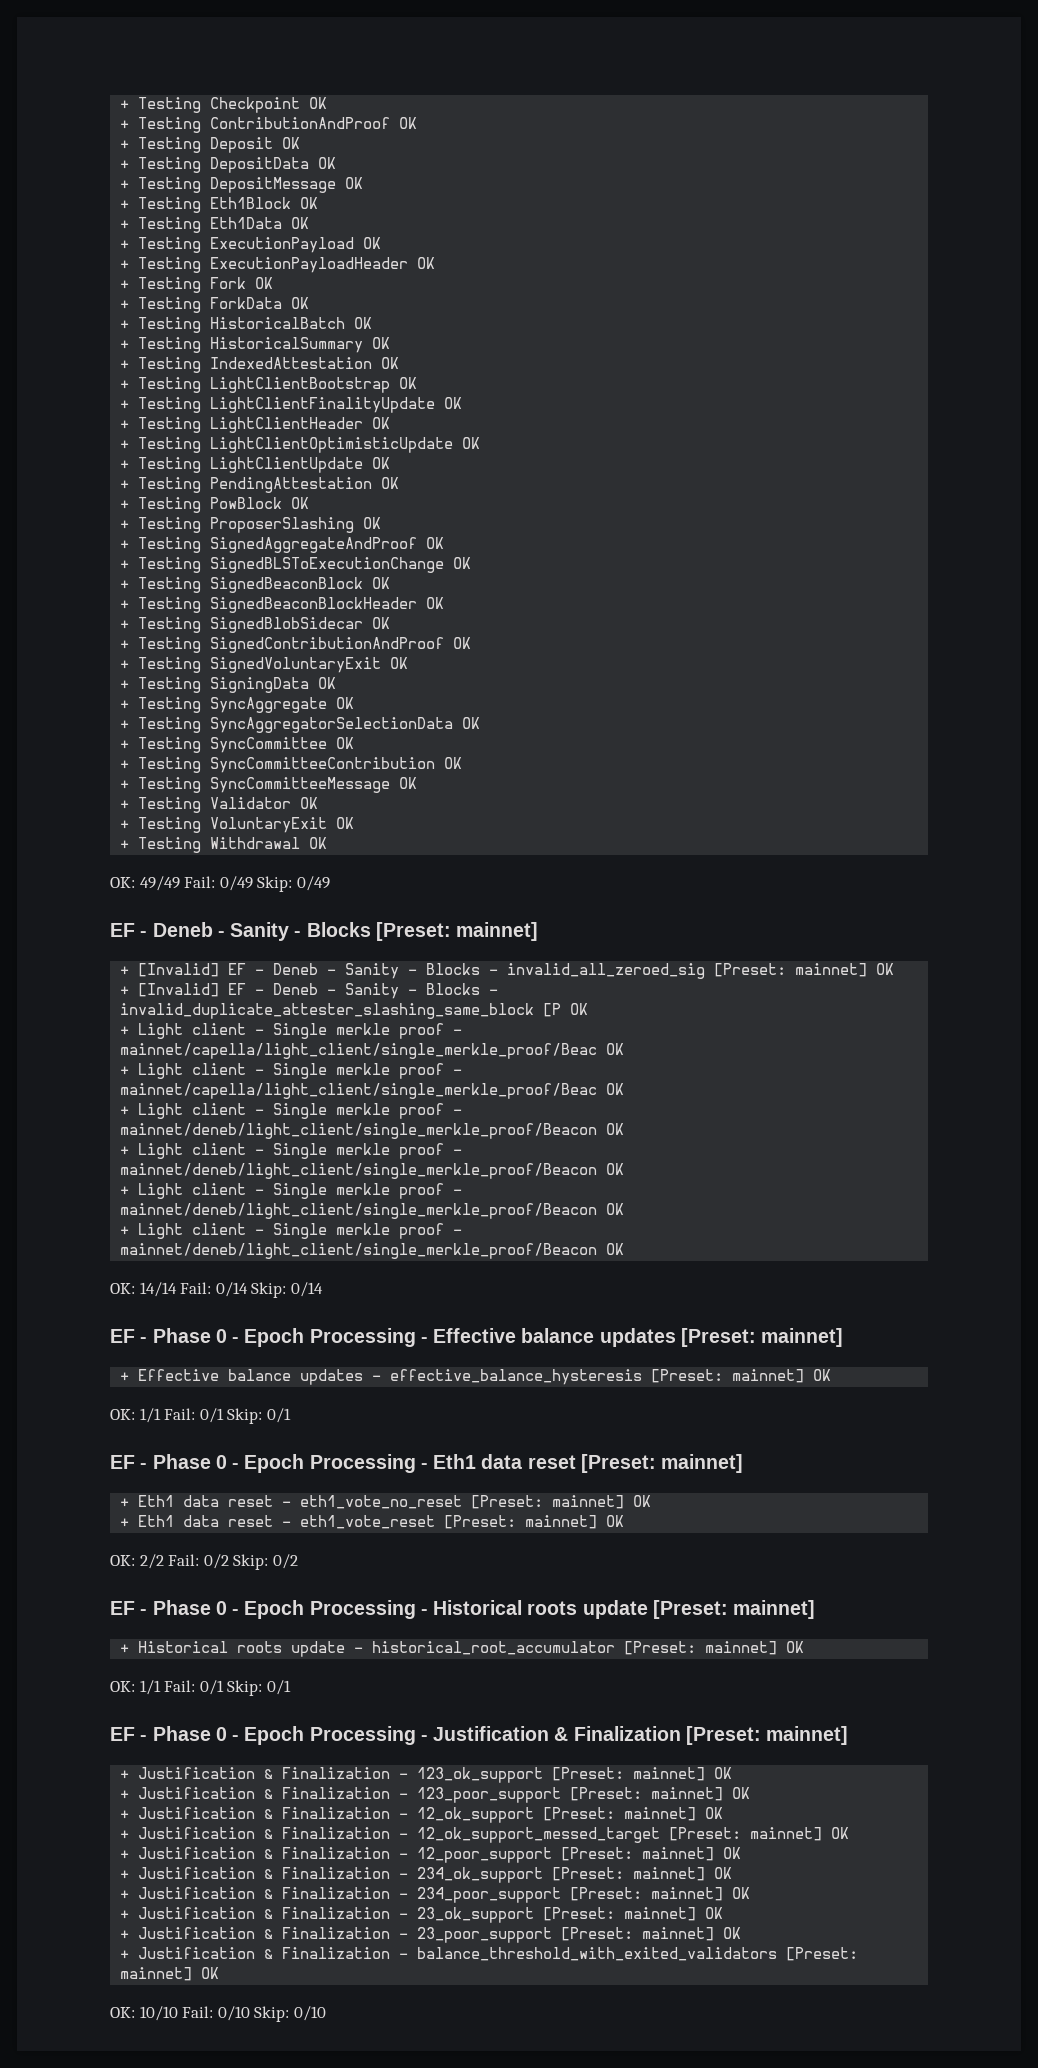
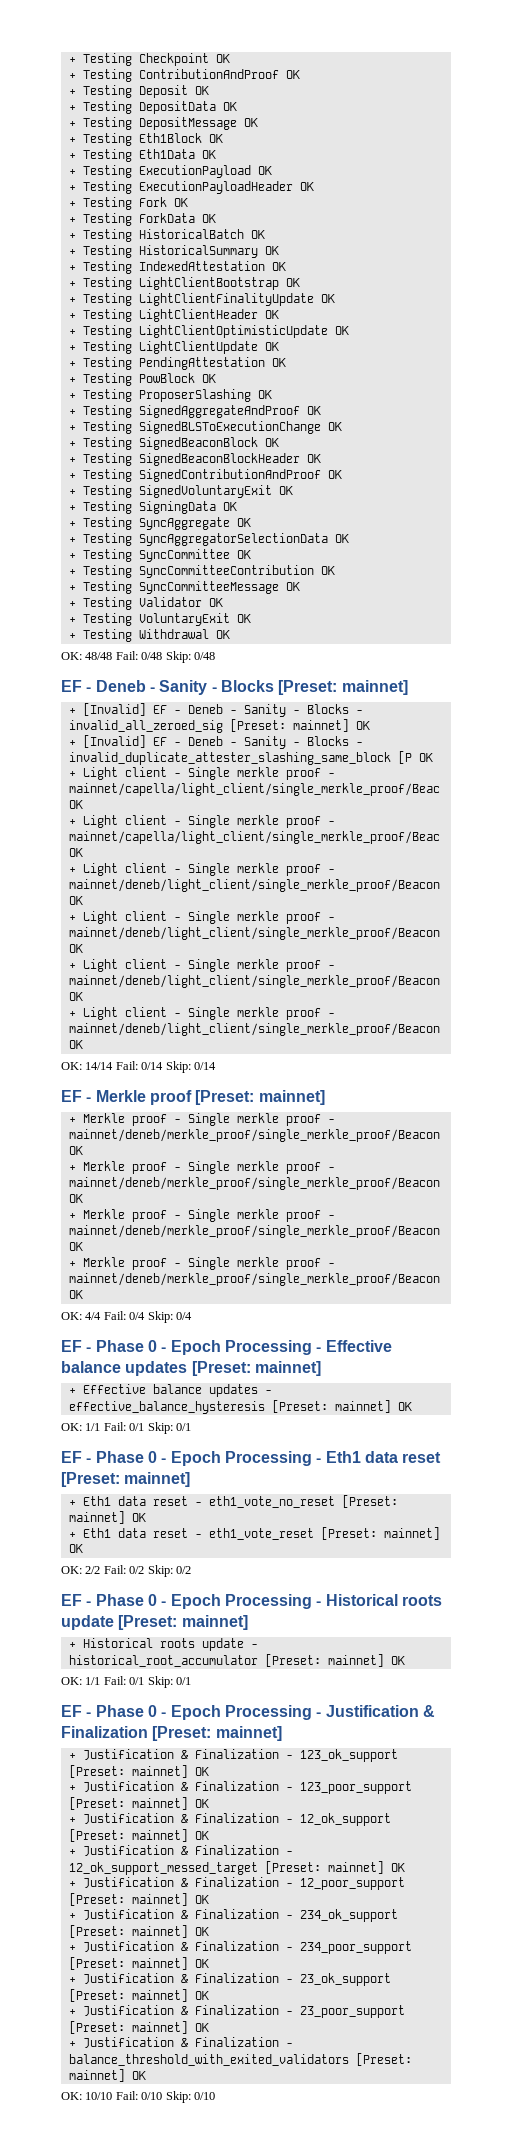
[120,617,391,633] // + Testing SignedBlobSidecar OK -> (321, 458) none
[139,876,330,892] 49/49 Fail: 0/49 Skip: 0/49 -> [85,651,215,663] 48/48 Fail: 0/48 Skip: 0/48
(323, 1289) none -> [61,1090,325,1105] [68,1113,335,1126] [68,1129,440,1142] [68,1146,83,1155] [68,1161,335,1174] [68,1177,440,1190] [68,1194,83,1203] [68,1209,335,1222] [68,1225,440,1238] [68,1242,83,1251] [68,1257,335,1270] [68,1273,440,1286] [68,1290,83,1299] [61,1311,192,1323] // EF - Merkle proof [Preset: mainnet] // + Merkle proof - Single merkle proof - mainnet/deneb/merkle_proof/single_merkle_proof/Beacon OK // + Merkle proof - Single merkle proof - mainnet/deneb/merkle_proof/single_merkle_proof/Beacon OK // + Merkle proof - Single merkle proof - mainnet/deneb/merkle_proof/single_merkle_proof/Beacon OK // + Merkle proof - Single merkle proof - mainnet/deneb/merkle_proof/single_merkle_proof/Beacon OK // OK: 4/4 Fail: 0/4 Skip: 0/4

